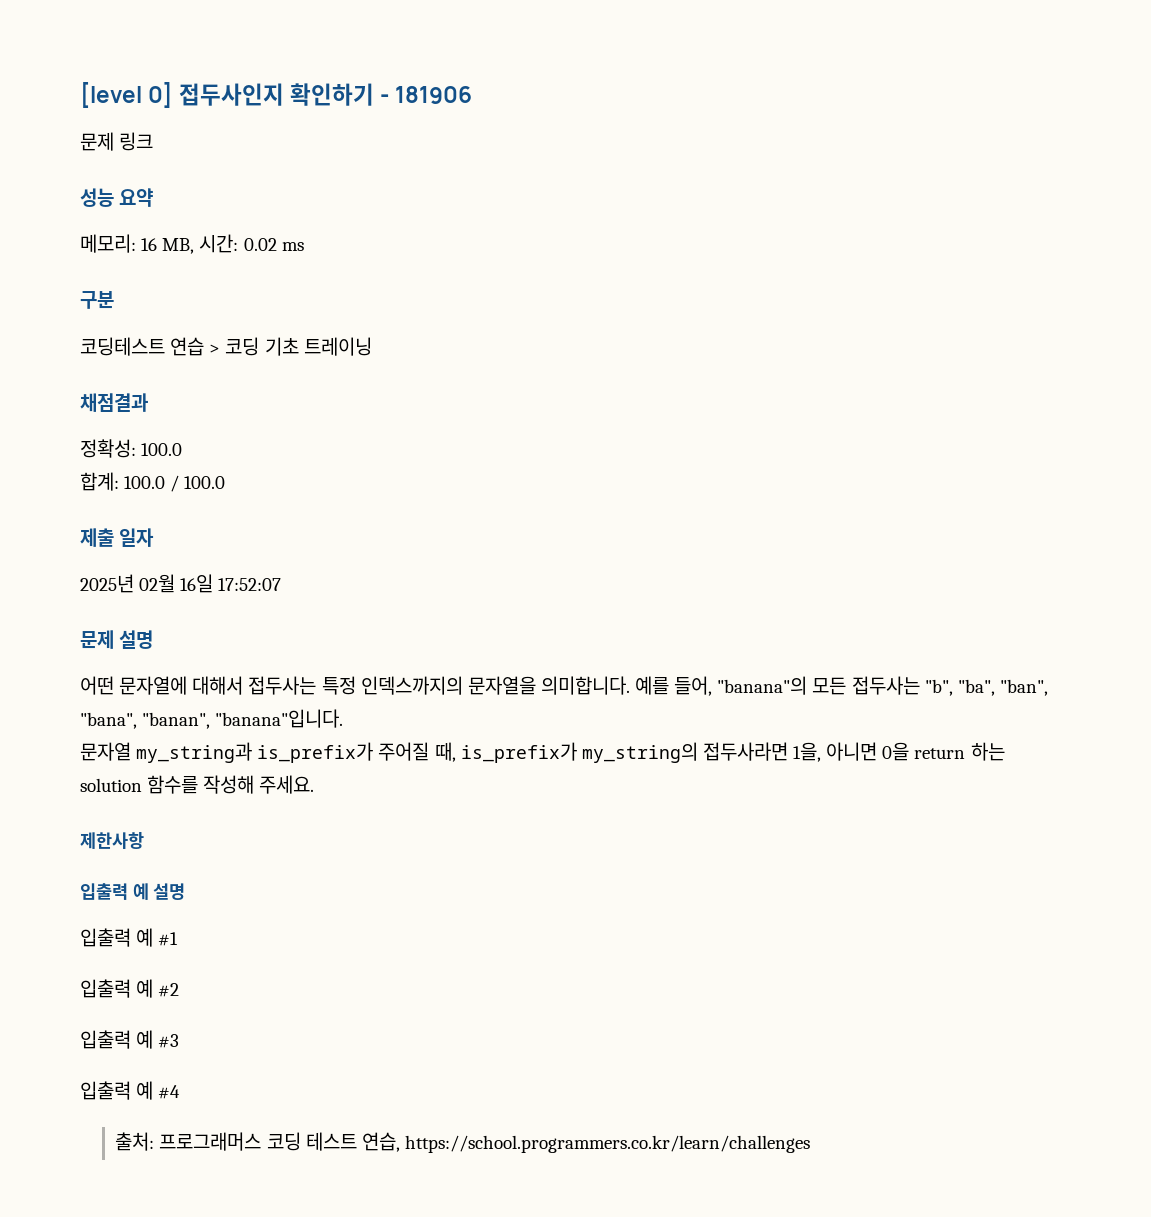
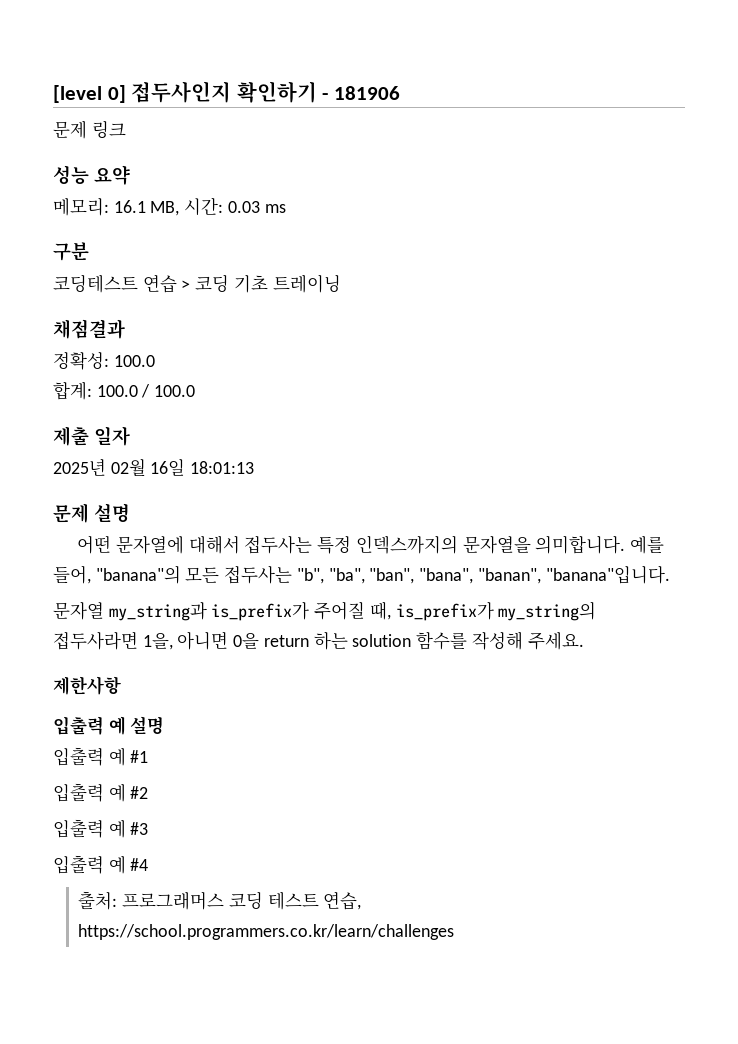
[141,238,158,251] 16 -> [113,200,146,213] 16.1
[243,238,277,251] 0.02 -> [227,201,260,213] 0.03
[218,578,282,591] 17:52:07 -> [190,461,255,474] 18:01:13

